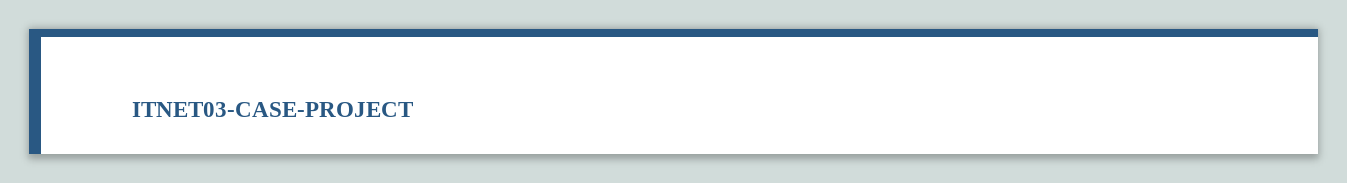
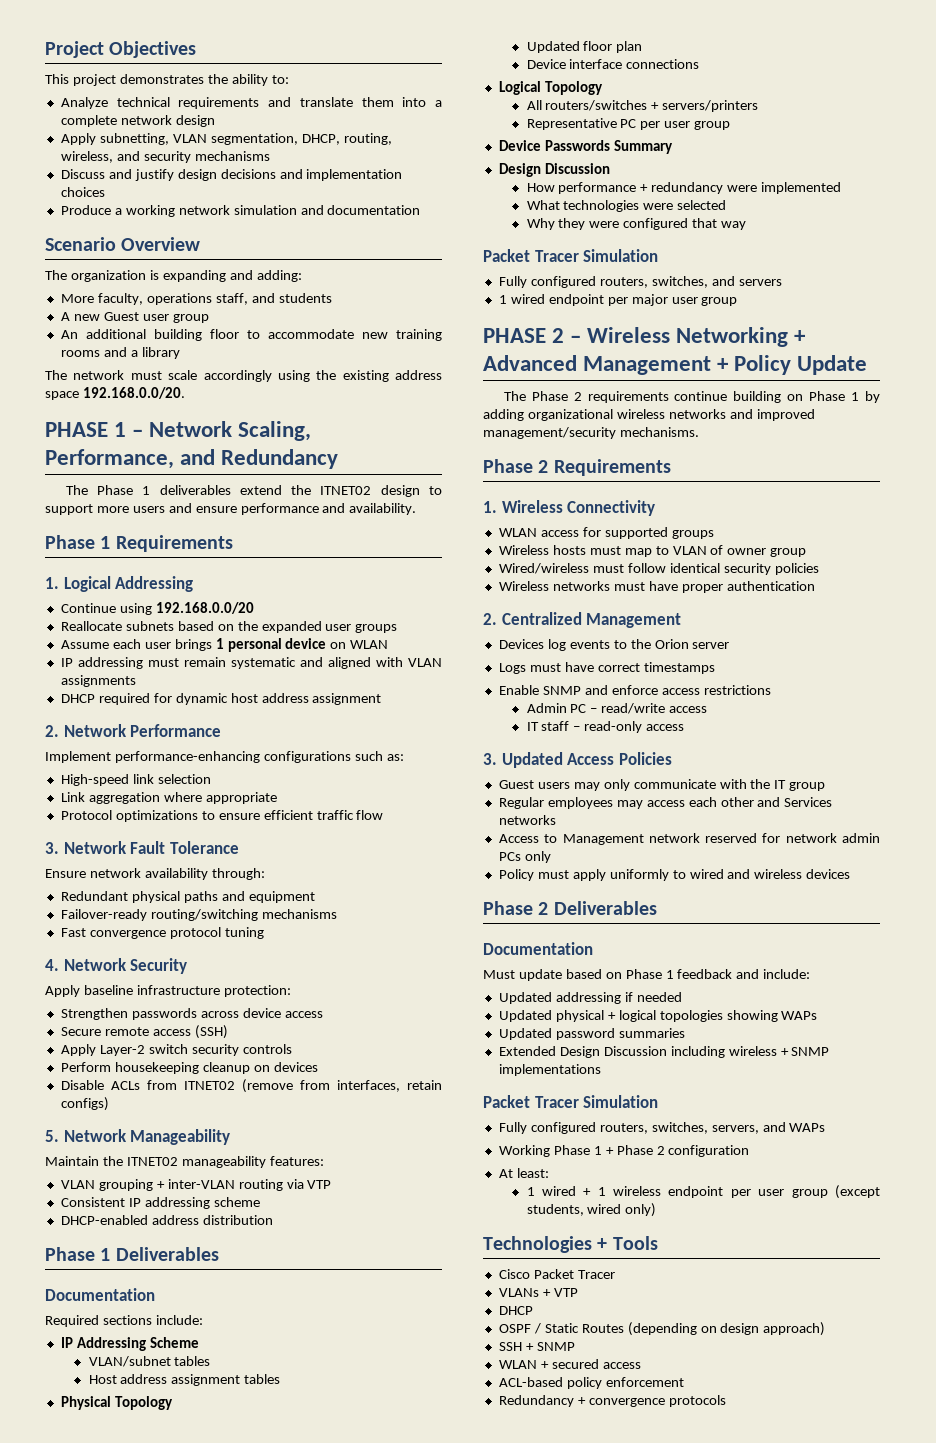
[132,102,413,117] ITNET03-CASE-PROJECT -> [45,41,197,58] [45,74,289,86] [60,97,443,109] [60,115,215,127] [60,133,392,145] [60,151,270,163] [60,169,403,181] [60,187,105,197] [60,205,421,217] [45,237,201,251] [45,270,302,282] [60,293,332,305] [60,312,209,323] [60,329,443,341] [60,347,180,359] [45,370,442,382] [45,387,185,400] [45,421,312,441] [45,449,339,469] [65,485,442,497] [45,503,417,515] [45,535,233,552] [45,576,194,592] [60,602,254,615] [60,621,398,633] [60,638,389,652] [60,657,443,669] [60,675,136,687] [60,693,382,705] [45,724,222,737] [45,751,404,763] [60,774,211,786] [60,792,277,804] [60,810,384,822] [45,841,239,854] [45,868,265,880] [60,891,315,903] [60,909,337,921] [60,927,264,939] [45,958,188,974] [45,985,291,997] [60,1008,323,1020] [60,1025,228,1039] [60,1044,292,1056] [60,1062,318,1074] [60,1079,443,1093] [60,1097,109,1111] [45,1129,231,1145] [45,1156,324,1168] [60,1179,332,1191] [60,1197,260,1209] [60,1215,273,1225] [45,1247,219,1261] [45,1288,155,1301] [45,1315,203,1327] [60,1337,199,1351] [88,1356,211,1367] [88,1374,281,1386] [60,1396,173,1410] [526,41,643,53] [526,59,700,69] [498,81,603,95] [526,100,759,112] [526,118,731,130] [498,140,673,154] [498,163,610,177] [526,182,842,194] [526,200,727,212] [526,218,747,230] [483,249,659,262] [498,276,782,288] [498,294,738,306] [483,327,807,347] [483,355,868,375] [503,391,880,403] [483,409,815,421] [483,427,699,439] [483,459,671,476] [483,500,656,516] [498,527,714,539] [498,545,807,557] [498,563,819,575] [498,581,815,593] [483,612,682,628] [498,639,730,651] [498,662,715,674] [498,685,771,695] [526,703,708,714] [526,721,685,733] [483,752,672,768] [498,779,826,791] [498,797,833,809] [498,815,556,825] [498,833,880,845] [498,851,551,863] [498,869,851,881] [483,901,657,915] [483,942,593,955] [483,969,811,981] [498,992,682,1004] [498,1010,818,1022] [498,1028,685,1040] [498,1046,830,1058] [498,1064,601,1076] [483,1095,659,1108] [498,1122,826,1134] [498,1145,750,1157] [498,1168,549,1178] [526,1185,880,1199] [526,1203,657,1217] [483,1236,658,1253] [498,1269,615,1279] [498,1288,578,1297] [498,1306,533,1315] [498,1322,826,1336] [498,1342,575,1351] [498,1359,641,1369] [498,1377,684,1389] [498,1395,726,1407] Project Objectives // This project demonstrates the ability to: // Analyze technical requirements and translate them into a complete network design // Apply subnetting, VLAN segmentation, DHCP, routing, wireless, and security mechanisms // Discuss and justify design decisions and implementation choices // Produce a working network simulation and documentation // Scenario Overview // The organization is expanding and adding: // More faculty, operations staff, and students // A new Guest user group // An additional building floor to accommodate new training rooms and a library // The network must scale accordingly using the existing address space 192.168.0.0/20. // PHASE 1 – Network Scaling, Performance, and Redundancy // The Phase 1 deliverables extend the ITNET02 design to support more users and ensure performance and availability. // Phase 1 Requirements // 1. Logical Addressing // Continue using 192.168.0.0/20 // Reallocate subnets based on the expanded user groups // Assume each user brings 1 personal device on WLAN // IP addressing must remain systematic and aligned with VLAN assignments // DHCP required for dynamic host address assignment // 2. Network Performance // Implement performance-enhancing configurations such as: // High-speed link selection // Link aggregation where appropriate // Protocol optimizations to ensure efficient traffic flow // 3. Network Fault Tolerance // Ensure network availability through: // Redundant physical paths and equipment // Failover-ready routing/switching mechanisms // Fast convergence protocol tuning // 4. Network Security // Apply baseline infrastructure protection: // Strengthen passwords across device access // Secure remote access (SSH) // Apply Layer-2 switch security controls // Perform housekeeping cleanup on devices // Disable ACLs from ITNET02 (remove from interfaces, retain configs) // 5. Network Manageability // Maintain the ITNET02 manageability features: // VLAN grouping + inter-VLAN routing via VTP // Consistent IP addressing scheme // DHCP-enabled address distribution // Phase 1 Deliverables // Documentation // Required sections include: // IP Addressing Scheme // VLAN/subnet tables // Host address assignment tables // Physical Topology // Updated floor plan // Device interface connections // Logical Topology // All routers/switches + servers/printers // Representative PC per user group // Device Passwords Summary // Design Discussion // How performance + redundancy were implemented // What technologies were selected // Why they were configured that way // Packet Tracer Simulation // Fully configured routers, switches, and servers // 1 wired endpoint per major user group // PHASE 2 – Wireless Networking + Advanced Management + Policy Update // The Phase 2 requirements continue building on Phase 1 by adding organizational wireless networks and improved management/security mechanisms. // Phase 2 Requirements // 1. Wireless Connectivity // WLAN access for supported groups // Wireless hosts must map to VLAN of owner group // Wired/wireless must follow identical security policies // Wireless networks must have proper authentication // 2. Centralized Management // Devices log events to the Orion server // Logs must have correct timestamps // Enable SNMP and enforce access restrictions // Admin PC – read/write access // IT staff – read-only access // 3. Updated Access Policies // Guest users may only communicate with the IT group // Regular employees may access each other and Services networks // Access to Management network reserved for network admin PCs only // Policy must apply uniformly to wired and wireless devices // Phase 2 Deliverables // Documentation // Must update based on Phase 1 feedback and include: // Updated addressing if needed // Updated physical + logical topologies showing WAPs // Updated password summaries // Extended Design Discussion including wireless + SNMP implementations // Packet Tracer Simulation // Fully configured routers, switches, servers, and WAPs // Working Phase 1 + Phase 2 configuration // At least: // 1 wired + 1 wireless endpoint per user group (except students, wired only) // Technologies + Tools // Cisco Packet Tracer // VLANs + VTP // DHCP // OSPF / Static Routes (depending on design approach) // SSH + SNMP // WLAN + secured access // ACL-based policy enforcement // Redundancy + convergence protocols

